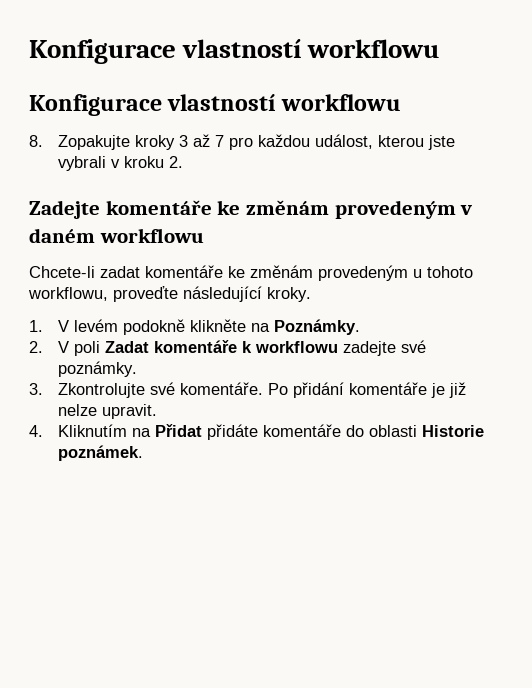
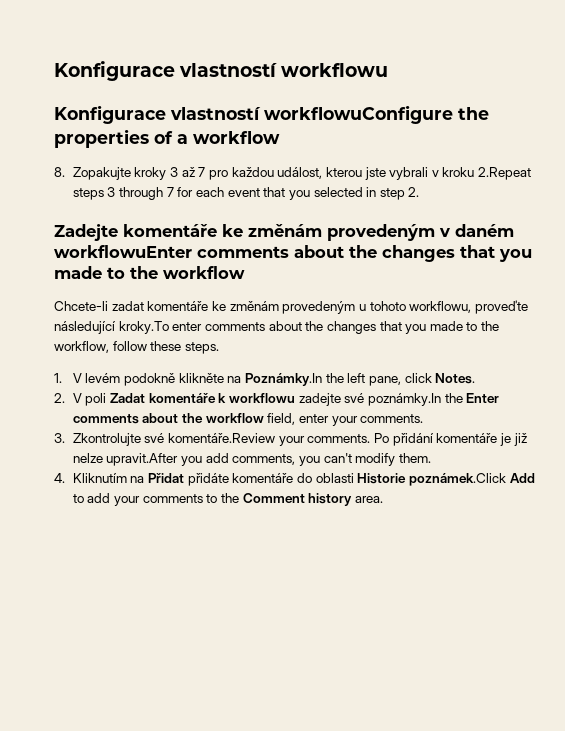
[280,94,401,111] workflowu -> [264,105,489,124] [54,129,280,148] workflowuConfigure the properties of a workflow
(165, 162) none -> [478,167,532,180] [72,187,405,200] 2.Repeat steps 3 through 7 for each event that you selected in step
[99,228,204,243] workflowu -> [54,245,532,262] [54,266,245,279] workflowuEnter comments about the changes that you made to the workflow
[267,287,311,302] kroky. -> [118,321,500,334] [54,341,219,354] kroky.To enter comments about the changes that you made to the workflow, follow these steps.
[274,319,361,335] Poznámky. -> [244,373,476,386] Poznámky.In the left pane, click Notes.
[58,361,138,377] poznámky. -> [367,393,500,406] [72,413,424,426] poznámky.In the Enter comments about the workflow field, enter your comments.
[180,382,264,395] komentáře. -> [168,433,371,446] komentáře.Review your comments.
[102,404,158,419] upravit. -> [106,453,431,466] upravit.After you add comments, you can't modify them.
[58,445,144,461] poznámek. -> [408,473,535,486] [72,493,383,506] poznámek.Click Add to add your comments to the Comment history area.

